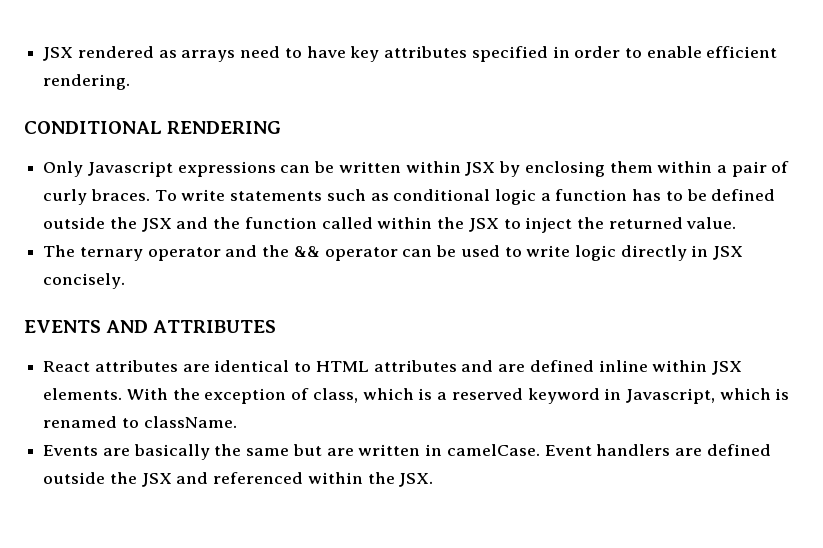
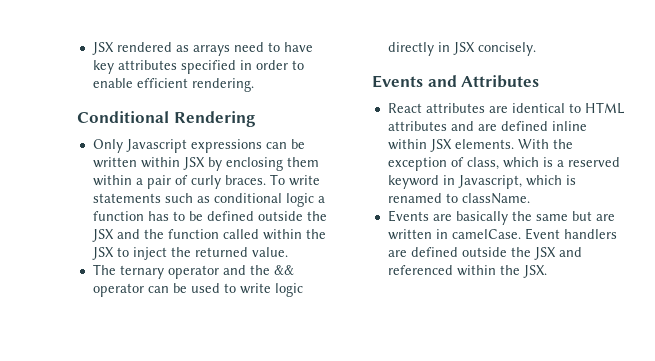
[24,121,282,134] CONDITIONAL RENDERING -> [77,111,256,127] Conditional Rendering
[24,320,277,333] EVENTS AND ATTRIBUTES -> [372,75,540,88] Events and Attributes

